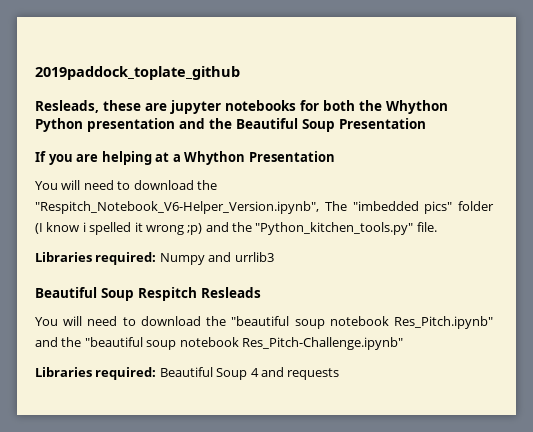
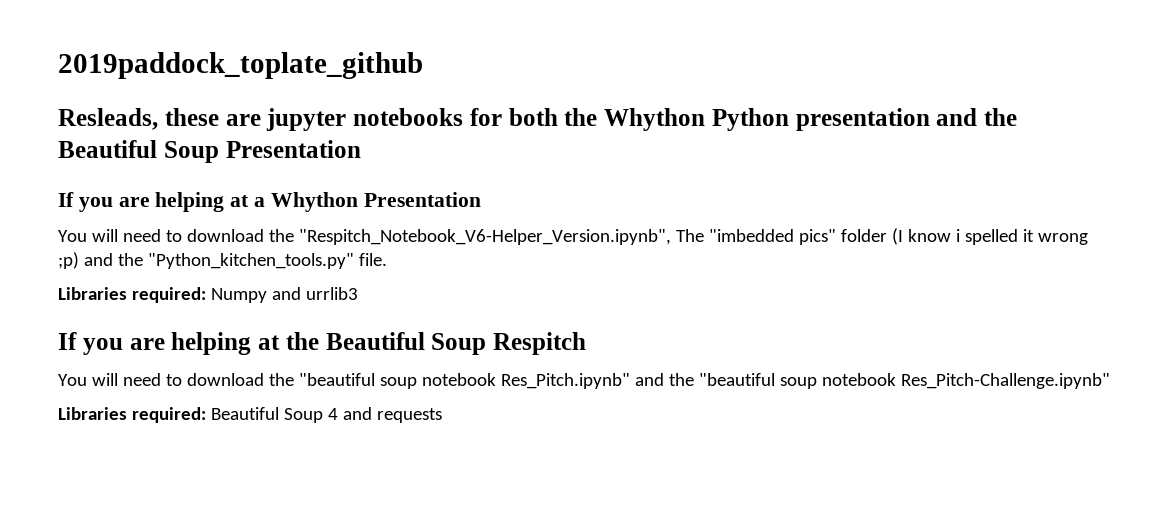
(274, 257) none -> [58,332,319,355] If you are helping at the
[201,287,261,298] Resleads -> (586, 343) none

